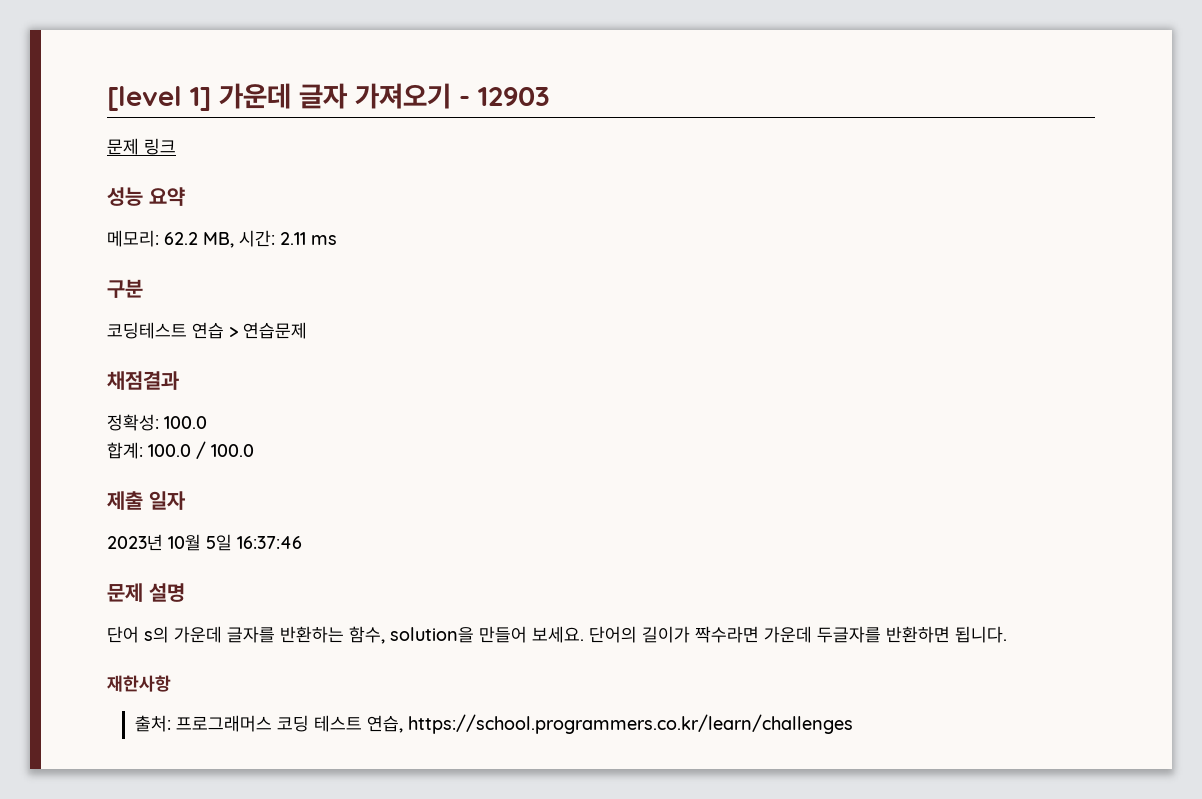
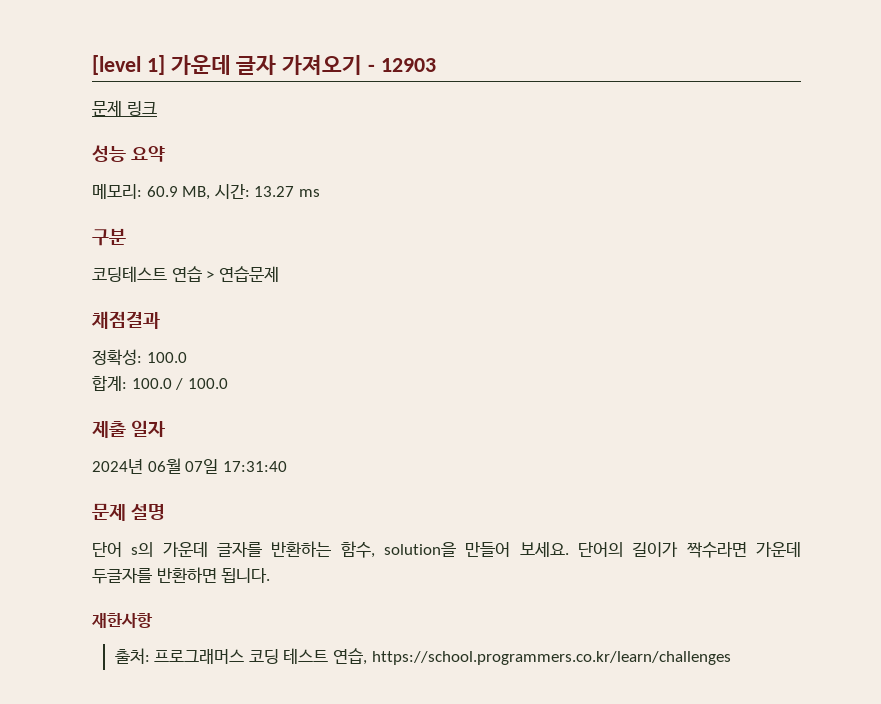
[164,232,198,245] 62.2 -> [146,186,178,197] 60.9
[280,232,306,245] 2.11 -> [254,186,295,197] 13.27
[107,534,302,551] 2023년 10월 5일 16:37:46 -> [92,458,287,474] 2024년 06월 07일 17:31:40

